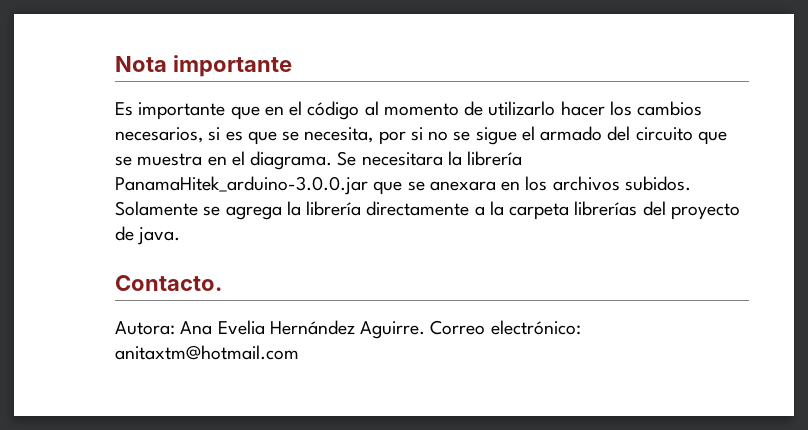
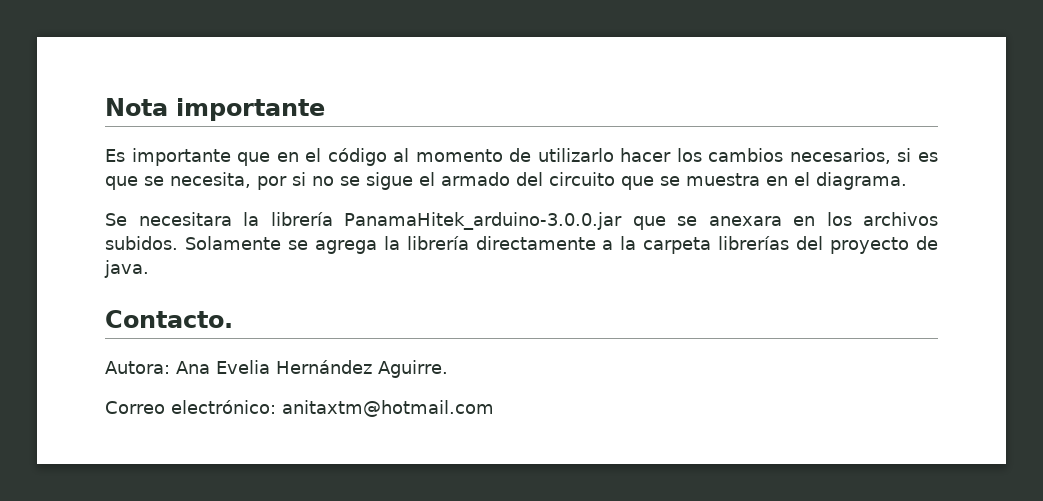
(333, 160) none -> (907, 181) //
(426, 330) none -> (448, 369) //

